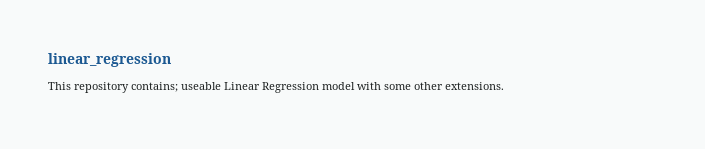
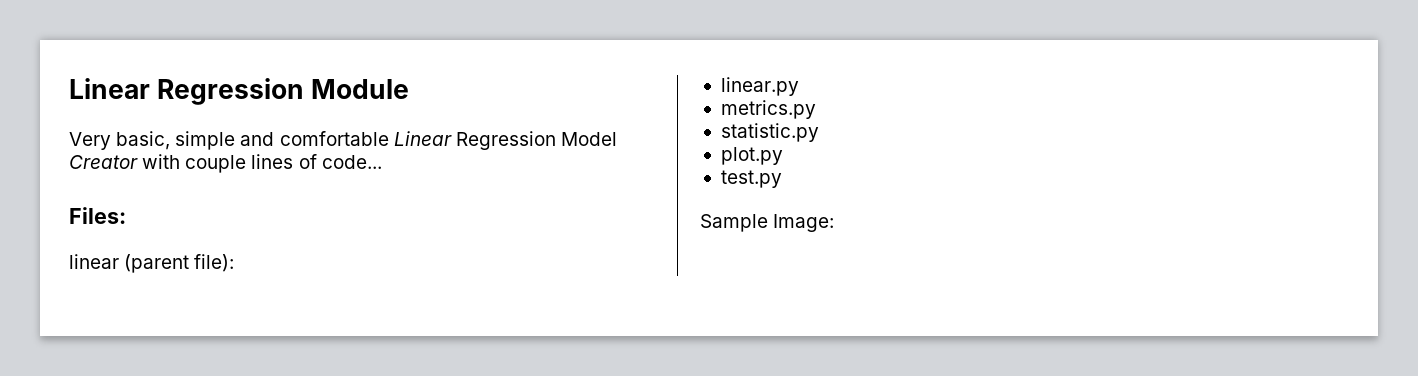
[48,53,171,67] [48,82,504,93] linear_regression // This repository contains; useable Linear Regression model with some other extensions. -> [69,78,410,105] [69,131,617,150] [69,154,382,173] [69,207,126,224] [69,254,235,273] [720,77,799,96] [720,100,816,119] [720,123,819,142] [720,147,783,165] [720,170,782,188] [700,214,835,232] Linear Regression Module // Very basic, simple and comfortable Linear Regression Model Creator with couple lines of code... // Files: // linear (parent file): // linear.py // metrics.py // statistic.py // plot.py // test.py // Sample Image:

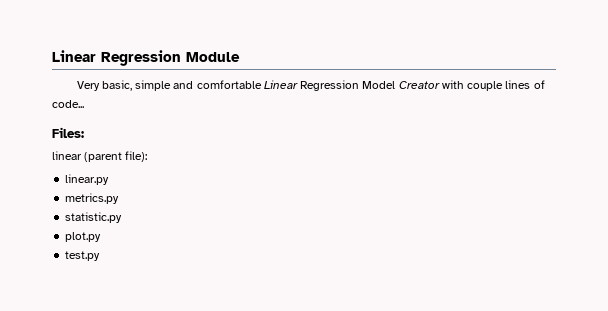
[700,214,835,232] // Sample Image: -> (101, 256) none

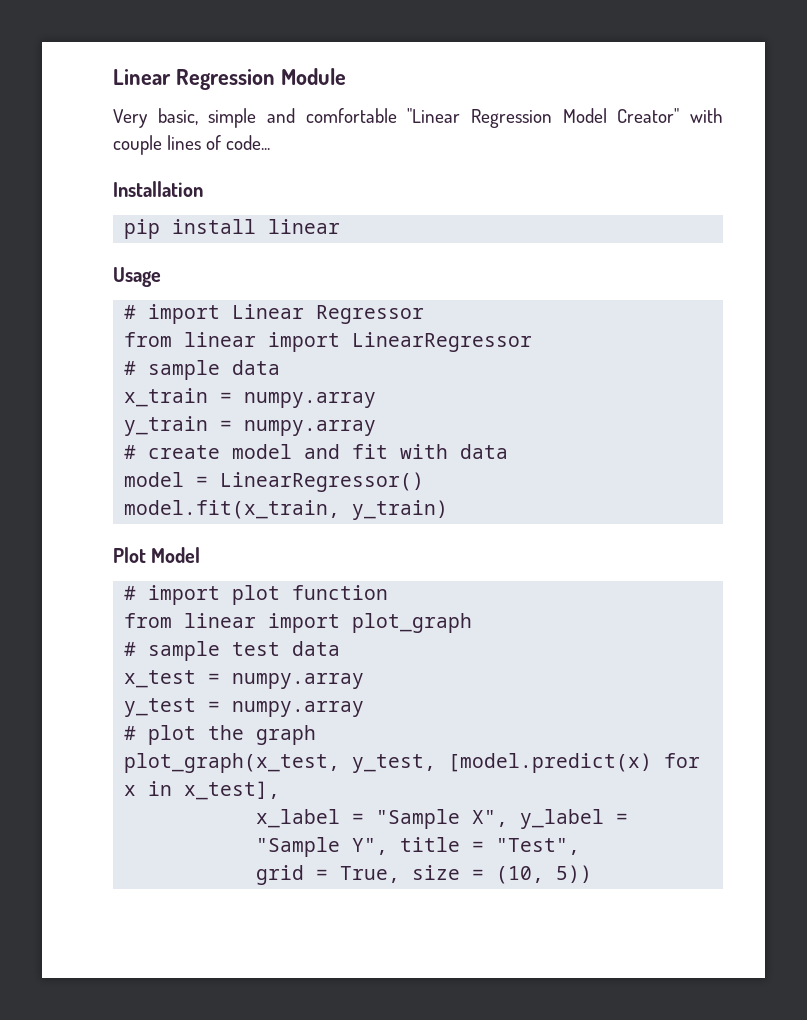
[263,80,298,89] Linear -> [407,108,461,123] "Linear
[398,81,440,89] Creator -> [617,108,680,123] Creator"
[52,127,84,138] [52,151,148,162] [65,174,110,185] [65,193,120,204] [65,212,123,223] [65,232,102,242] [65,251,101,261] Files: // linear (parent file): // linear.py // metrics.py // statistic.py // plot.py // test.py -> [113,181,203,197] [124,219,341,239] [113,267,161,287] [124,304,425,324] [124,332,533,352] [124,360,281,380] [124,388,377,408] [124,416,377,436] [124,444,509,459] [124,472,425,492] [124,500,449,520] [113,547,201,563] [124,585,389,605] [124,613,473,633] [124,641,341,661] [124,670,365,689] [124,698,365,717] [124,725,317,745] [124,753,701,773] [124,781,281,800] [256,809,629,829] [256,837,581,857] [256,865,593,885] Installation // pip install linear // Usage // # import Linear Regressor // from linear import LinearRegressor // # sample data // x_train = numpy.array // y_train = numpy.array // # create model and fit with data // model = LinearRegressor() // model.fit(x_train, y_train) // Plot Model // # import plot function // from linear import plot_graph // # sample test data // x_test = numpy.array // y_test = numpy.array // # plot the graph // plot_graph(x_test, y_test, [model.predict(x) for x in x_test], // x_label = "Sample X", y_label = "Sample Y", title = "Test", // grid = True, size = (10, 5))

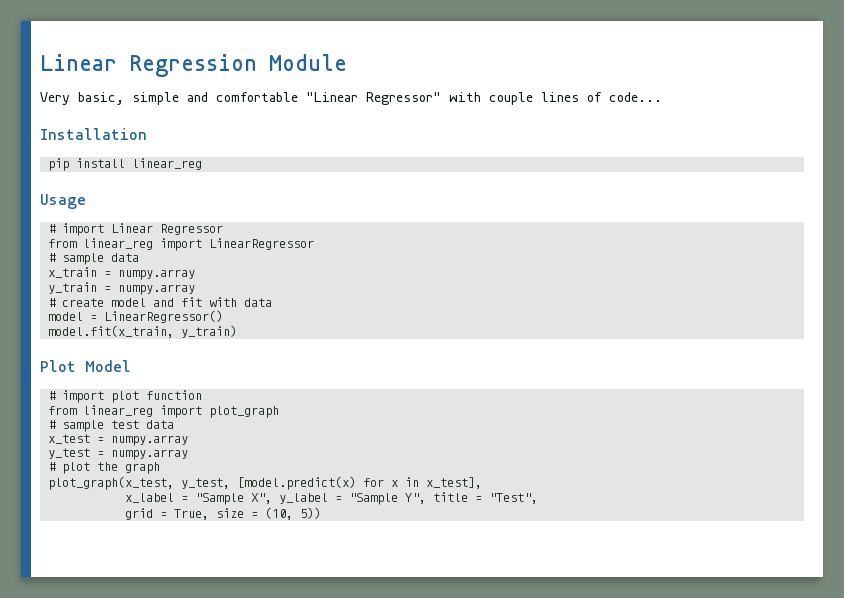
[471,108,680,128] Regression Model Creator" -> [366,92,441,105] Regressor"
[268,219,341,234] linear -> [132,158,203,170] linear_reg
[184,332,257,347] linear -> [83,238,154,250] linear_reg
[184,613,257,628] linear -> [83,405,154,417] linear_reg

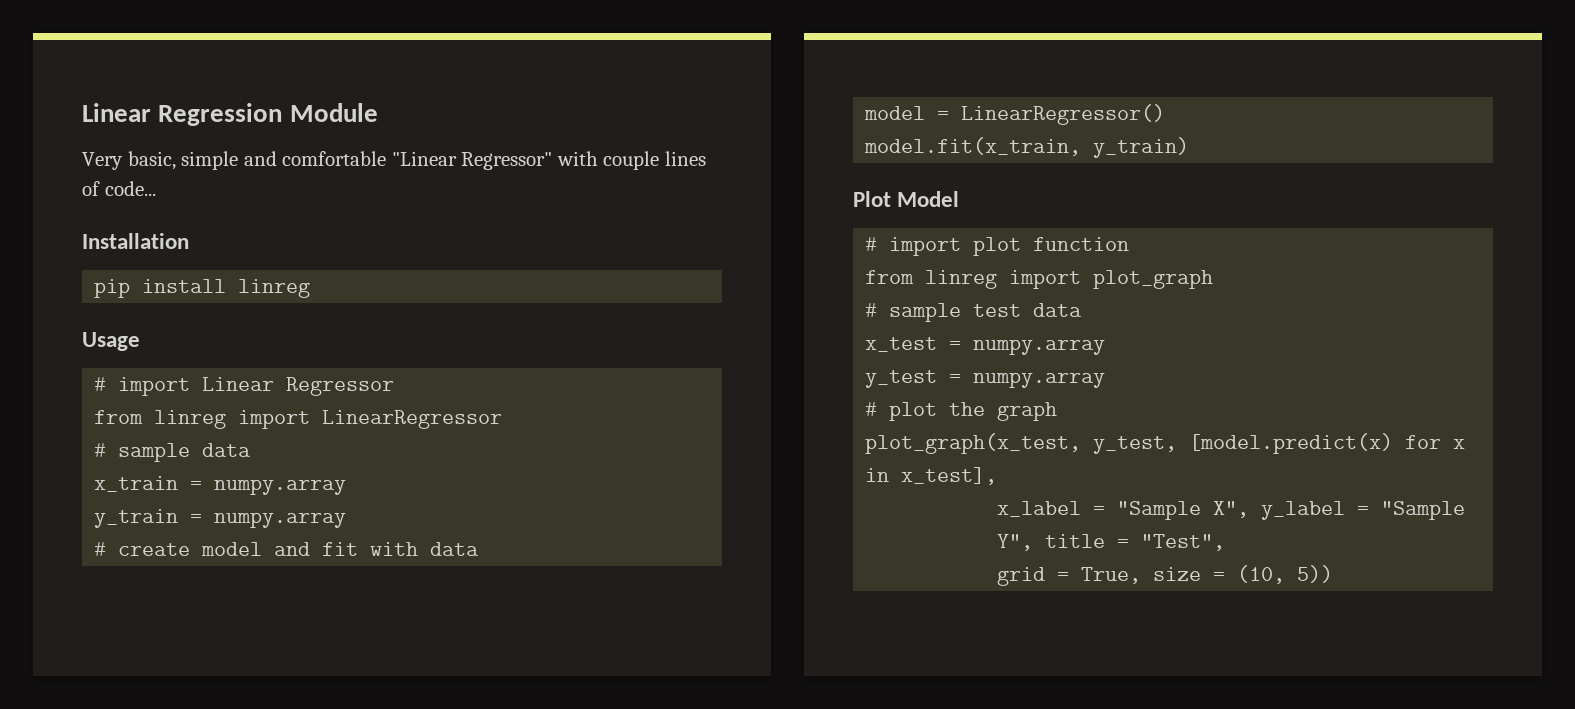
[132,158,203,170] linear_reg -> [238,279,311,298] linreg
[83,238,154,250] linear_reg -> [154,410,227,429] linreg
[83,405,154,417] linear_reg -> [925,270,998,289] linreg

